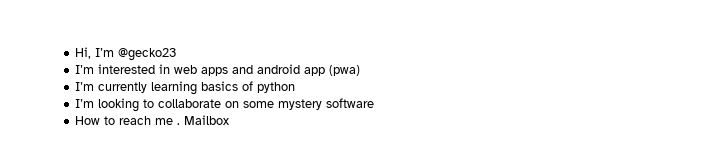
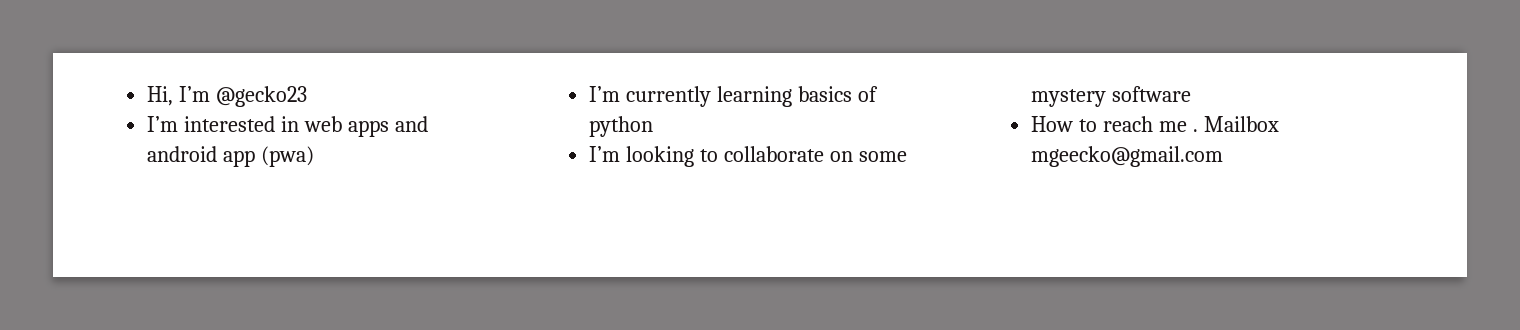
(230, 120) none -> [1031,146,1224,167] mgeecko@gmail.com

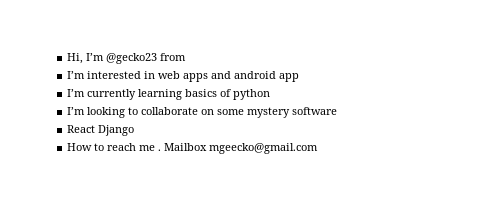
(308, 96) none -> [160,53,187,61] from
[261,146,315,167] (pwa) -> (300, 77) none
(1192, 94) none -> [67,125,135,136] // React Django

